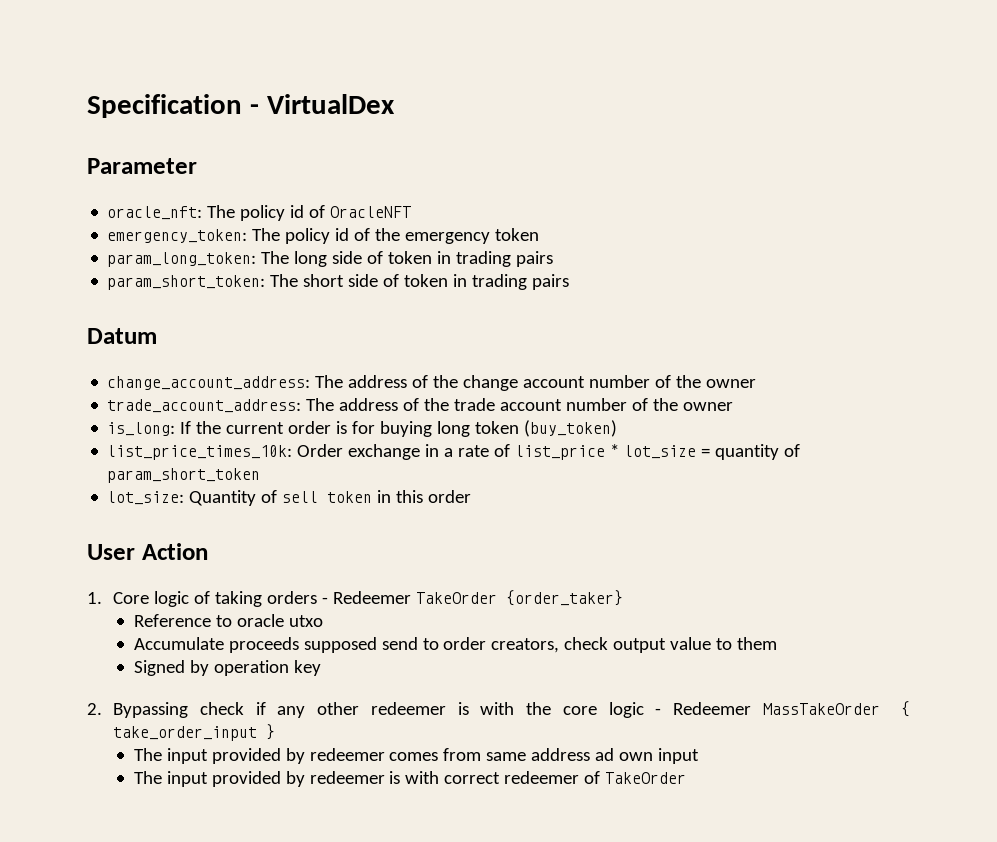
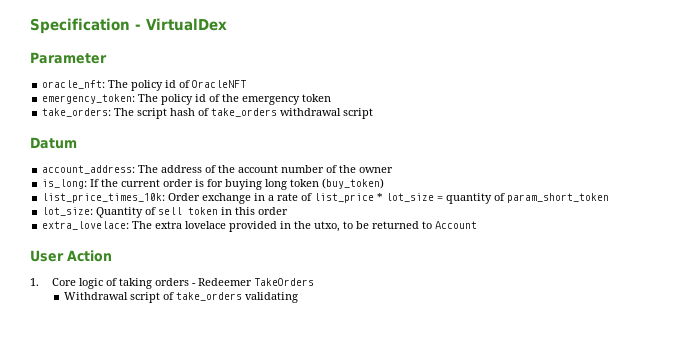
[107,251,554,267] [107,274,570,290] param_long_token: The long side of token in trading pairs // param_short_token: The short side of token in trading pairs -> [42,108,374,119] take_orders: The script hash of take_orders withdrawal script
[107,375,757,391] [107,398,496,413] change_account_address: The address of the change account number of the owner // trade_account_address: The address of the trade -> [42,165,236,174] account_address: The address of the
(472, 496) none -> [42,221,478,232] // extra_lovelace: The extra lovelace provided in the utxo, to be returned to Account
[416,590,624,606] [133,614,323,627] [133,637,778,653] [133,660,321,676] [87,701,910,718] [113,724,276,741] [133,748,700,764] [133,771,687,787] TakeOrder {order_taker} // Reference to oracle utxo // Accumulate proceeds supposed send to order creators, check output value to them // Signed by operation key // 2. Bypassing check if any other redeemer is with the core logic - Redeemer MassTakeOrder { take_order_input } // The input provided by redeemer comes from same address ad own input // The input provided by redeemer is with correct redeemer of TakeOrder -> [253,278,314,286] [63,292,298,303] TakeOrders // Withdrawal script of take_orders validating

